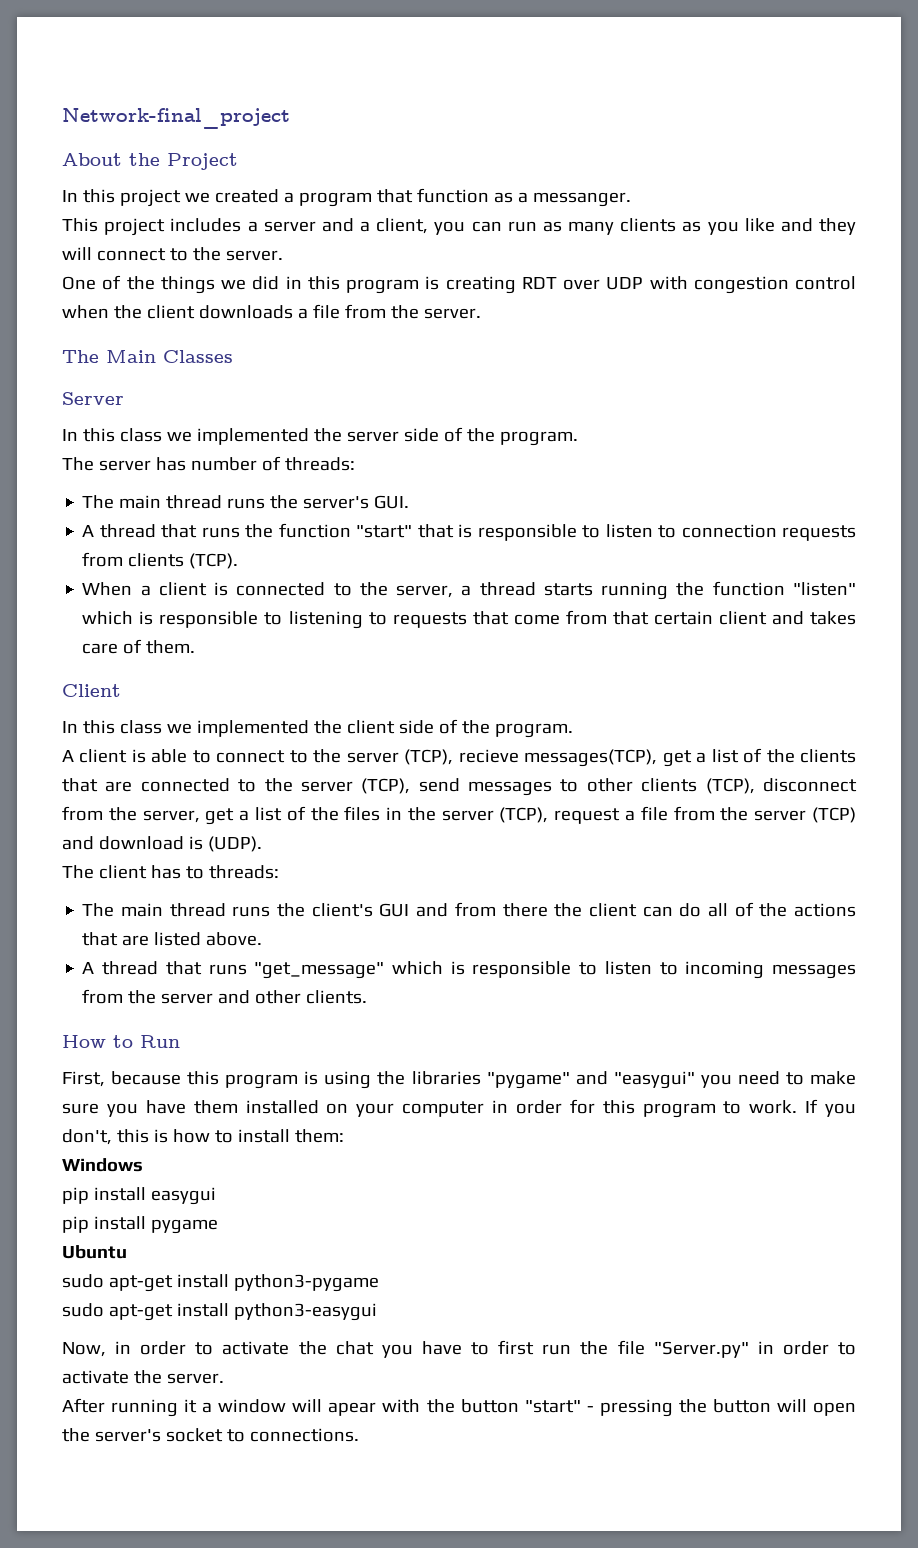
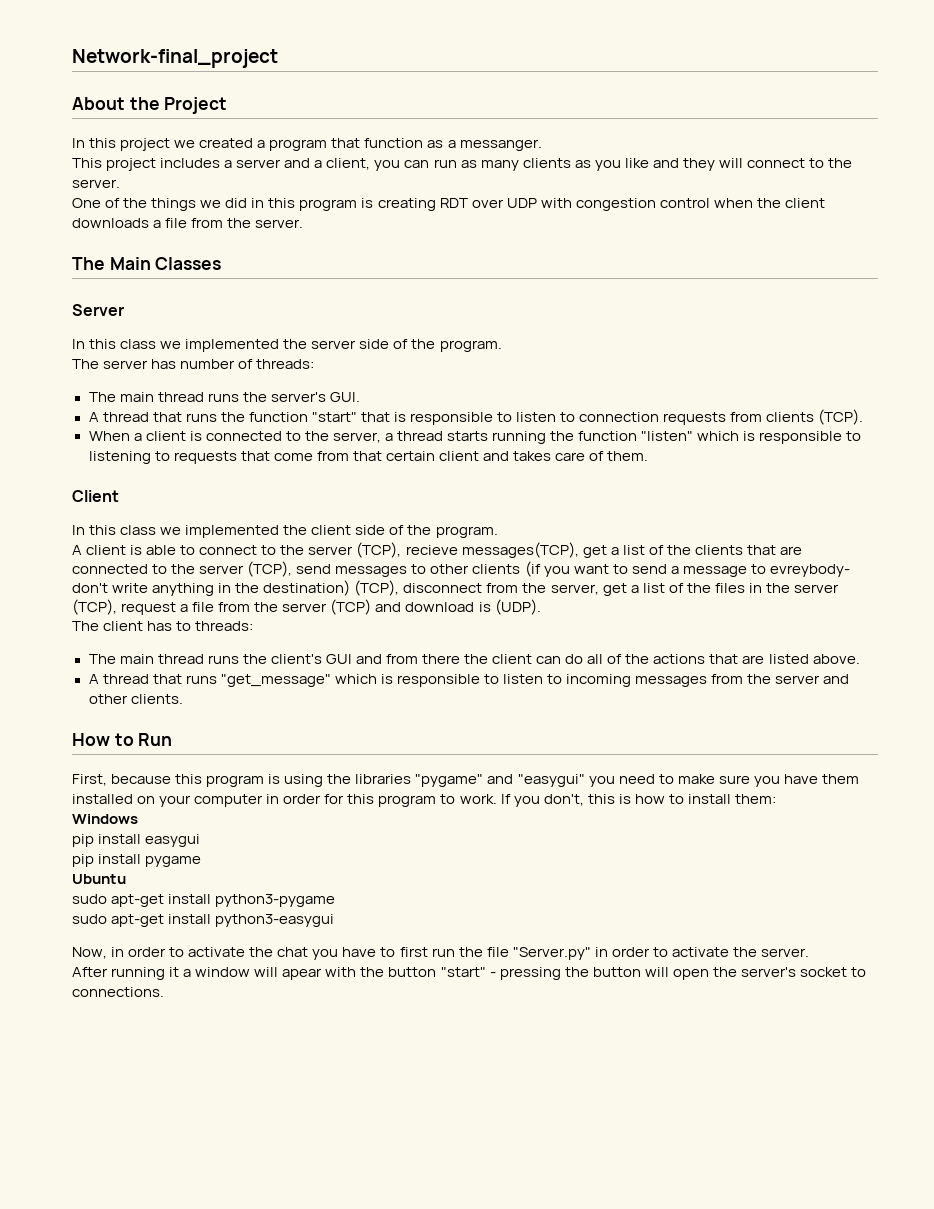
(698, 785) none -> [524,561,850,577] [72,580,351,596] (if you want to send a message to evreybody- don't write anything in the destination)

